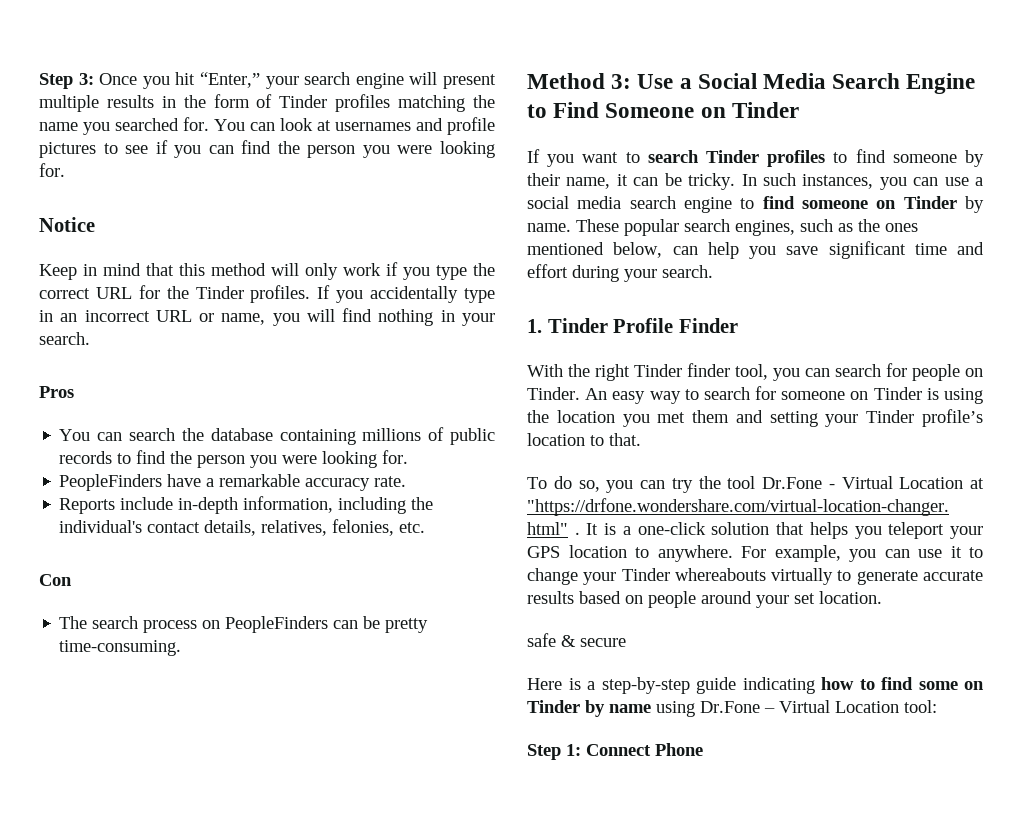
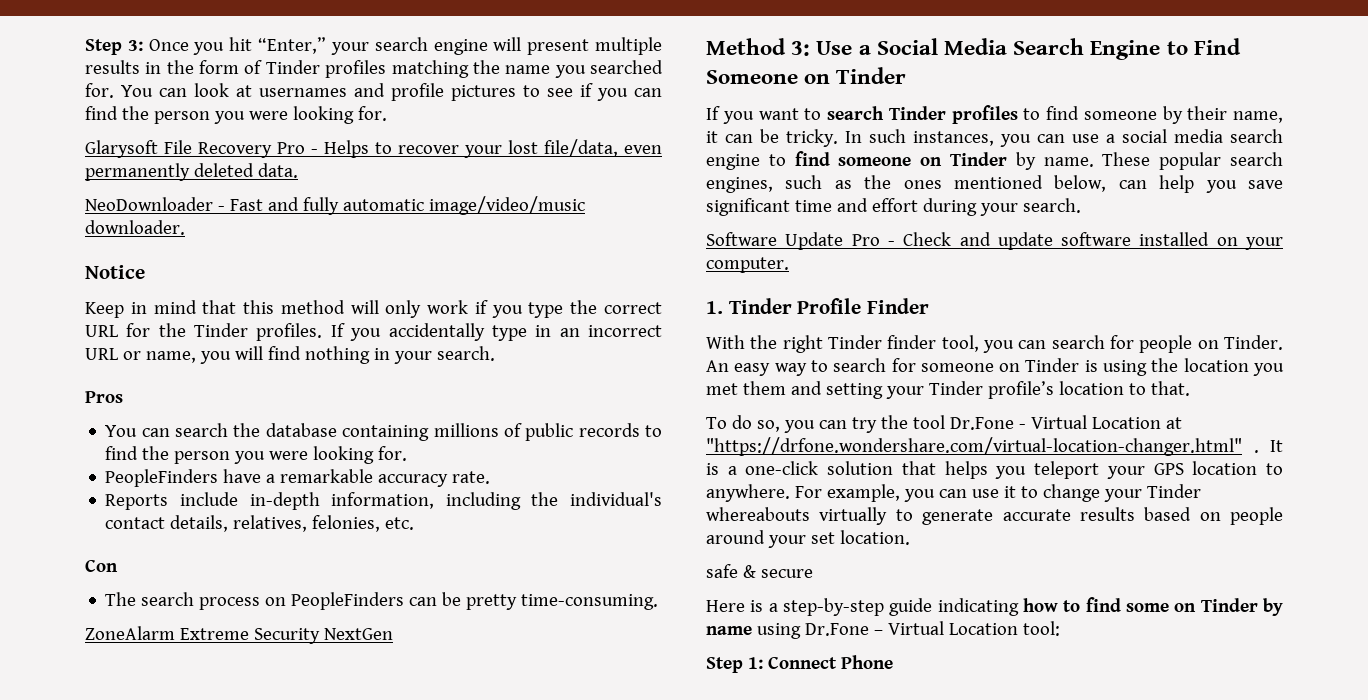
(65, 170) none -> [85,139,662,158] [85,163,298,181] [85,196,585,215] [85,220,185,235] // Glarysoft File Recovery Pro - Helps to recover your lost file/data, even permanently deleted data. // NeoDownloader - Fast and fully automatic image/video/music downloader.
(182, 648) none -> [85,626,393,644] // ZoneAlarm Extreme Security NextGen
(713, 271) none -> [706,232,1283,250] [706,257,789,273] // Software Update Pro - Check and update software installed on your computer.

